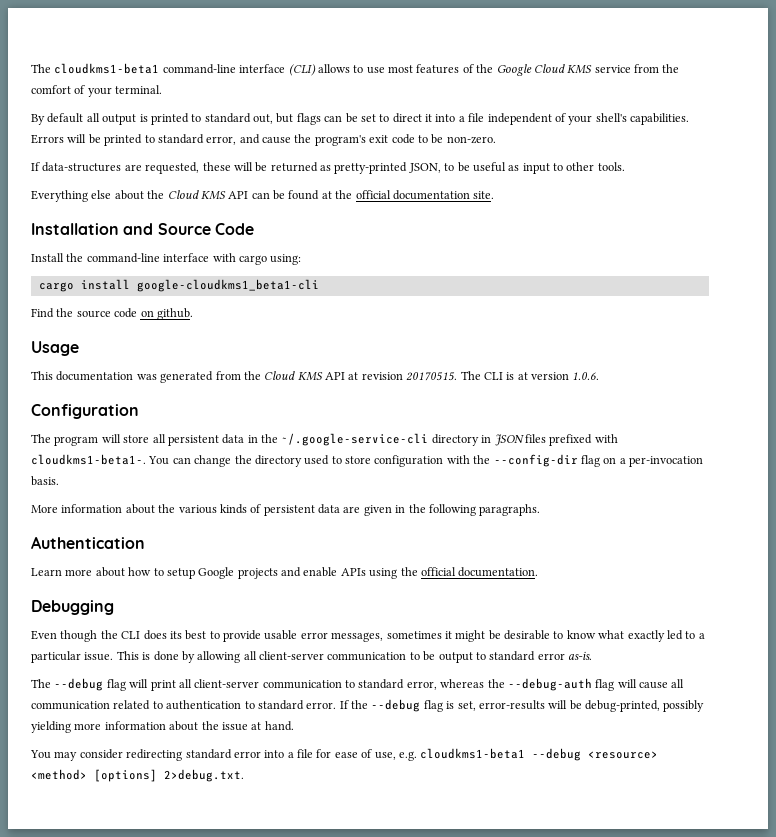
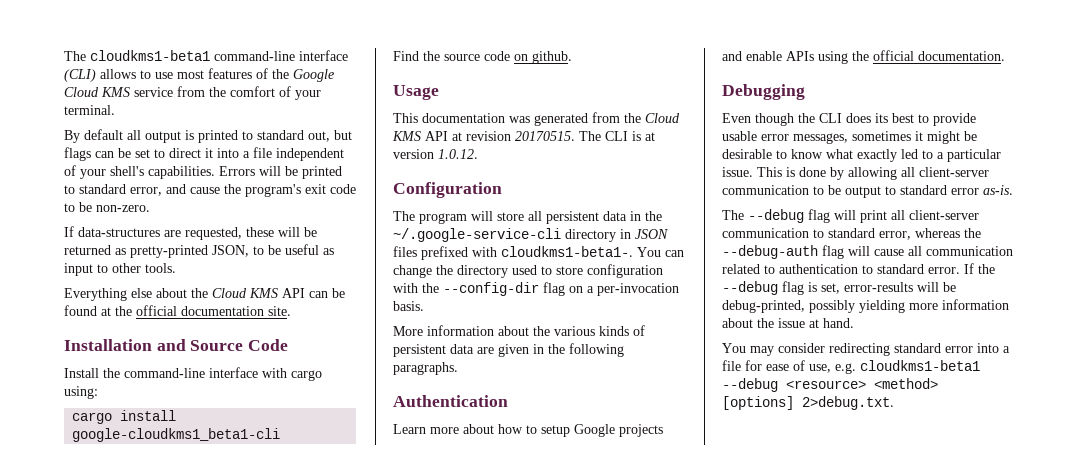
[572,372,600,380] 1.0.6. -> [438,149,478,159] 1.0.12.

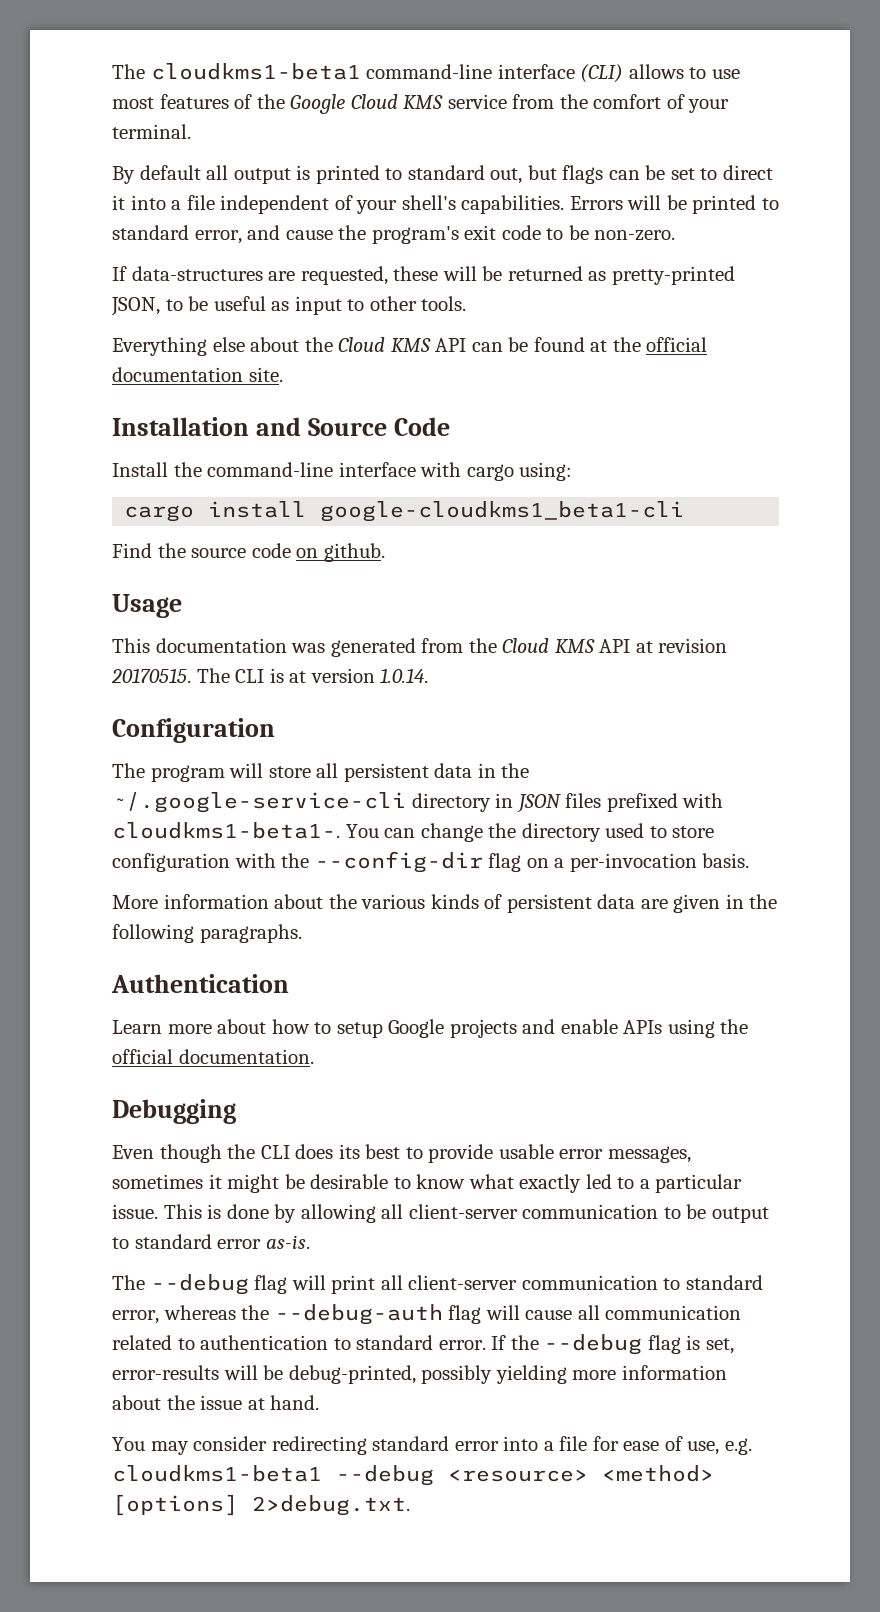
[438,149,478,159] 1.0.12. -> [380,668,429,683] 1.0.14.

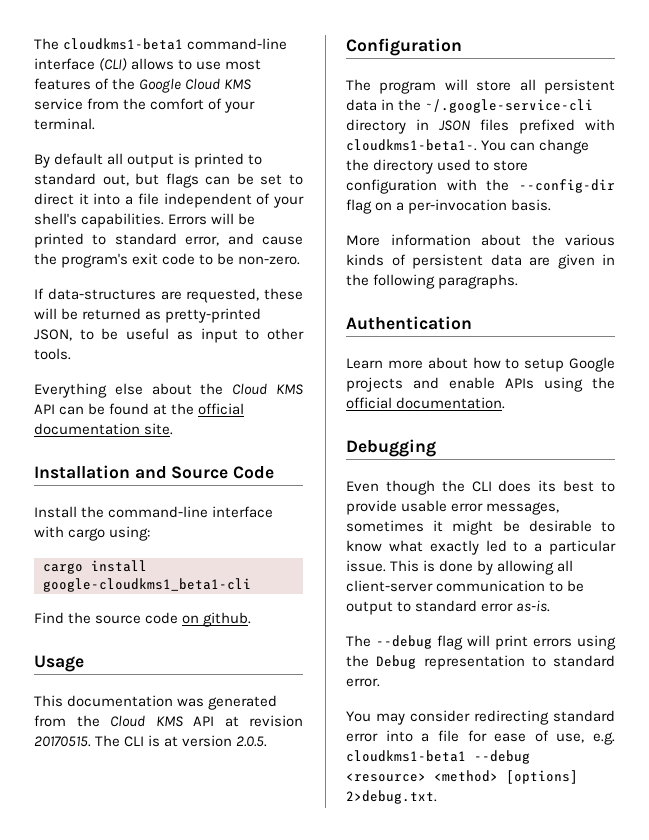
[380,668,429,683] 1.0.14. -> [236,736,268,747] 2.0.5.
[380,1275,763,1290] [112,1304,742,1325] [112,1334,734,1355] [112,1365,727,1384] [112,1395,320,1410] all client-server communication to standard error, whereas the --debug-auth flag will cause all communication related to authentication to standard error. If the --debug flag is set, error-results will be debug-printed, possibly yielding more information about the issue at hand. -> [533,635,616,650] [346,655,615,670] [346,678,380,687] errors using the Debug representation to standard error.

